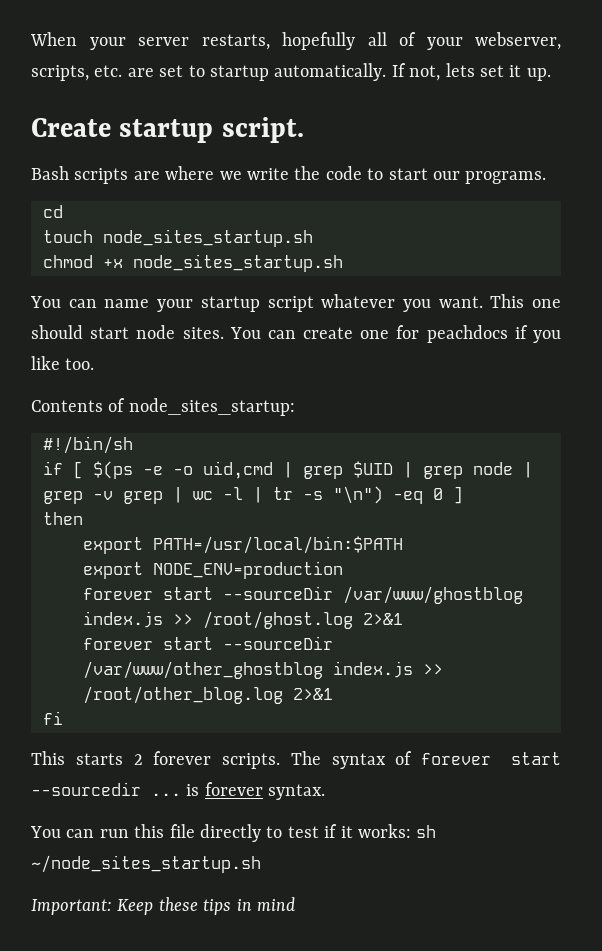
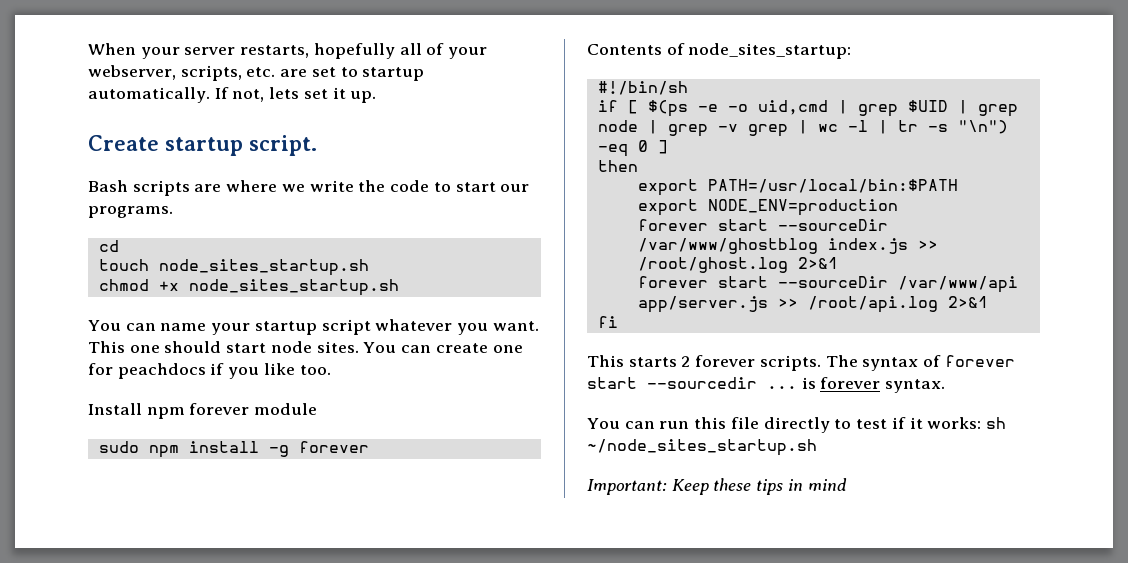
(95, 364) none -> [88,403,318,419] [98,441,369,458] // Install npm forever module // sudo npm install -g forever
[83,661,443,679] [83,686,283,704] /var/www/other_ghostblog index.js >> /root/other_blog.log -> [897,276,1018,293] [637,296,938,313] /var/www/api app/server.js >> /root/api.log

